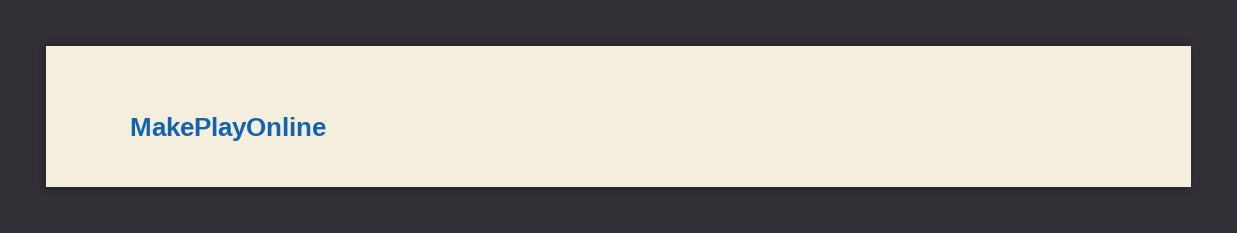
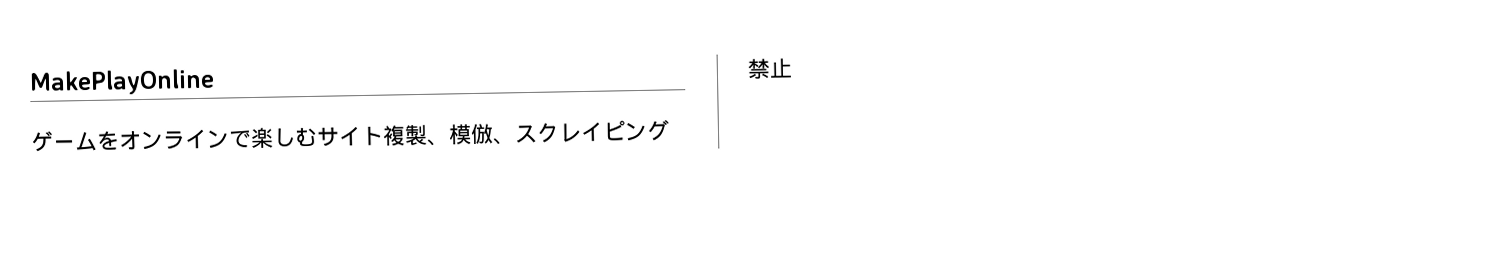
(326, 129) none -> [30,119,670,153] [747,58,793,80] // ゲームをオンラインで楽しむサイト複製、模倣、スクレイピング禁止

